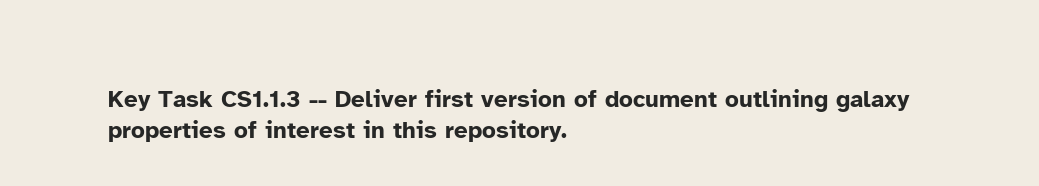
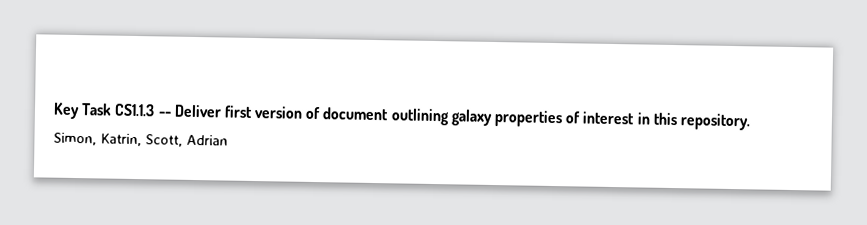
(567, 131) none -> [53,132,228,147] // Simon, Katrin, Scott, Adrian

